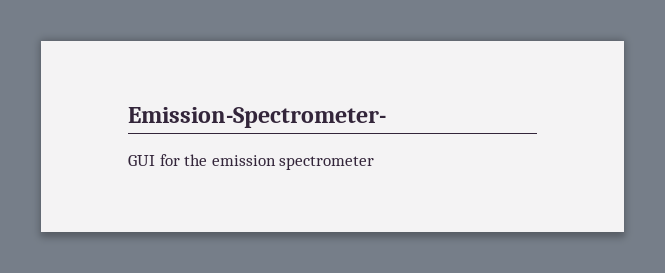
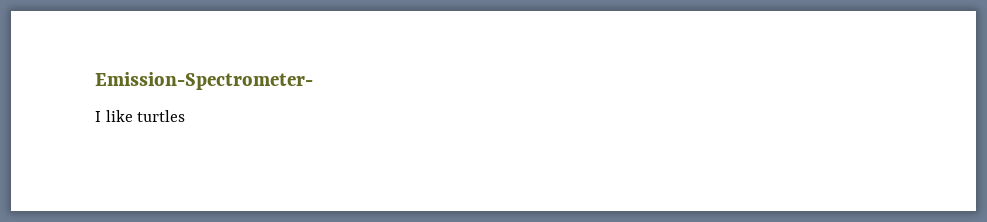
[128,154,375,170] GUI for the emission spectrometer -> [95,110,186,122] I like turtles

